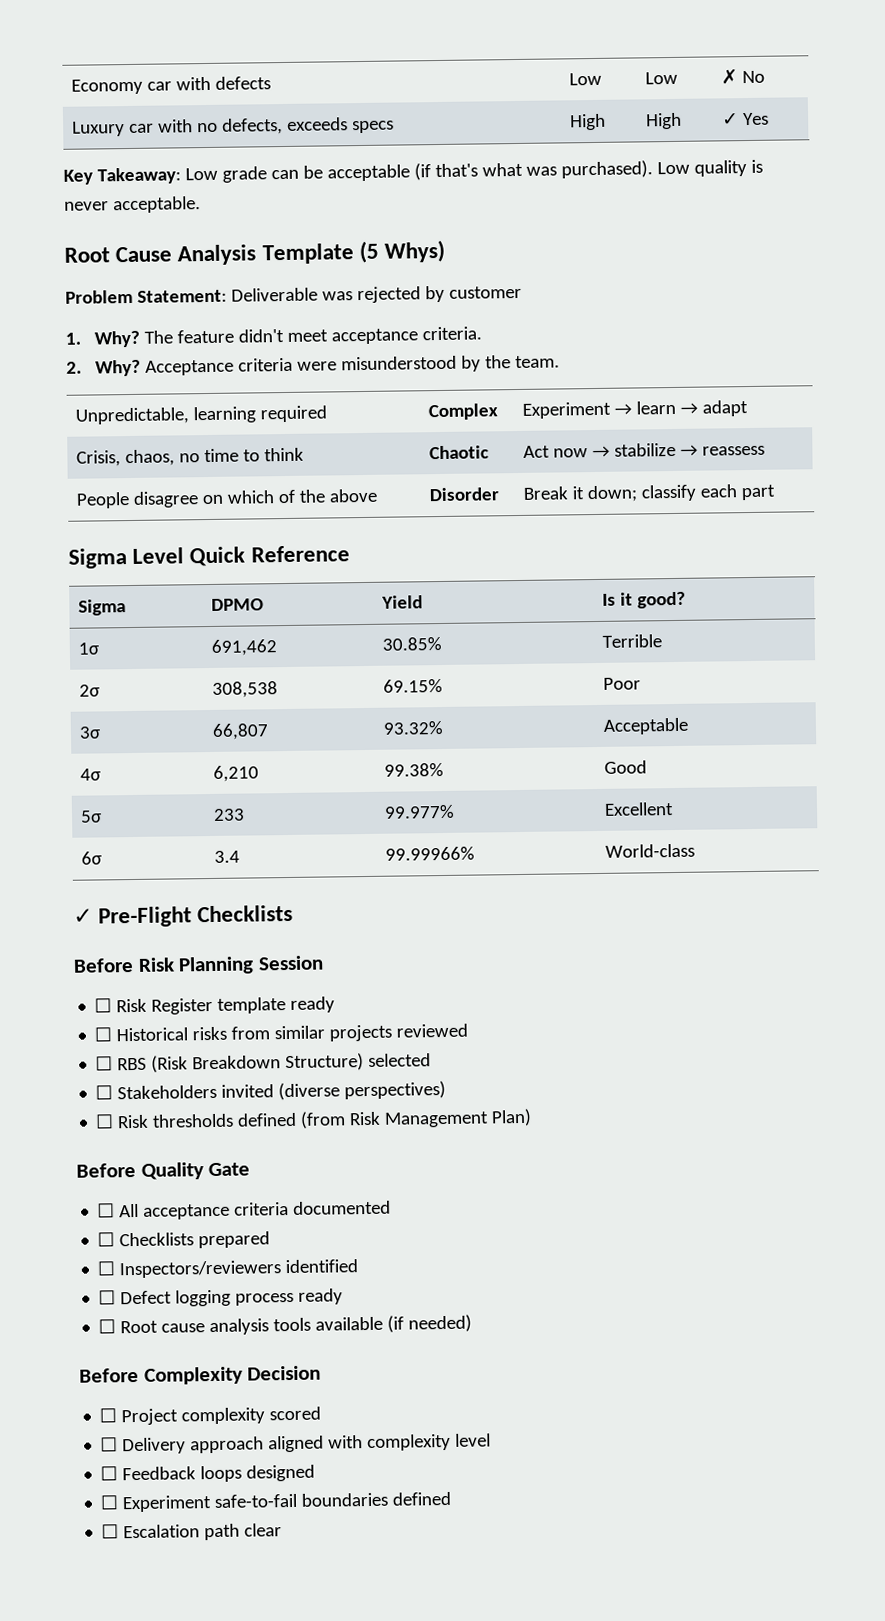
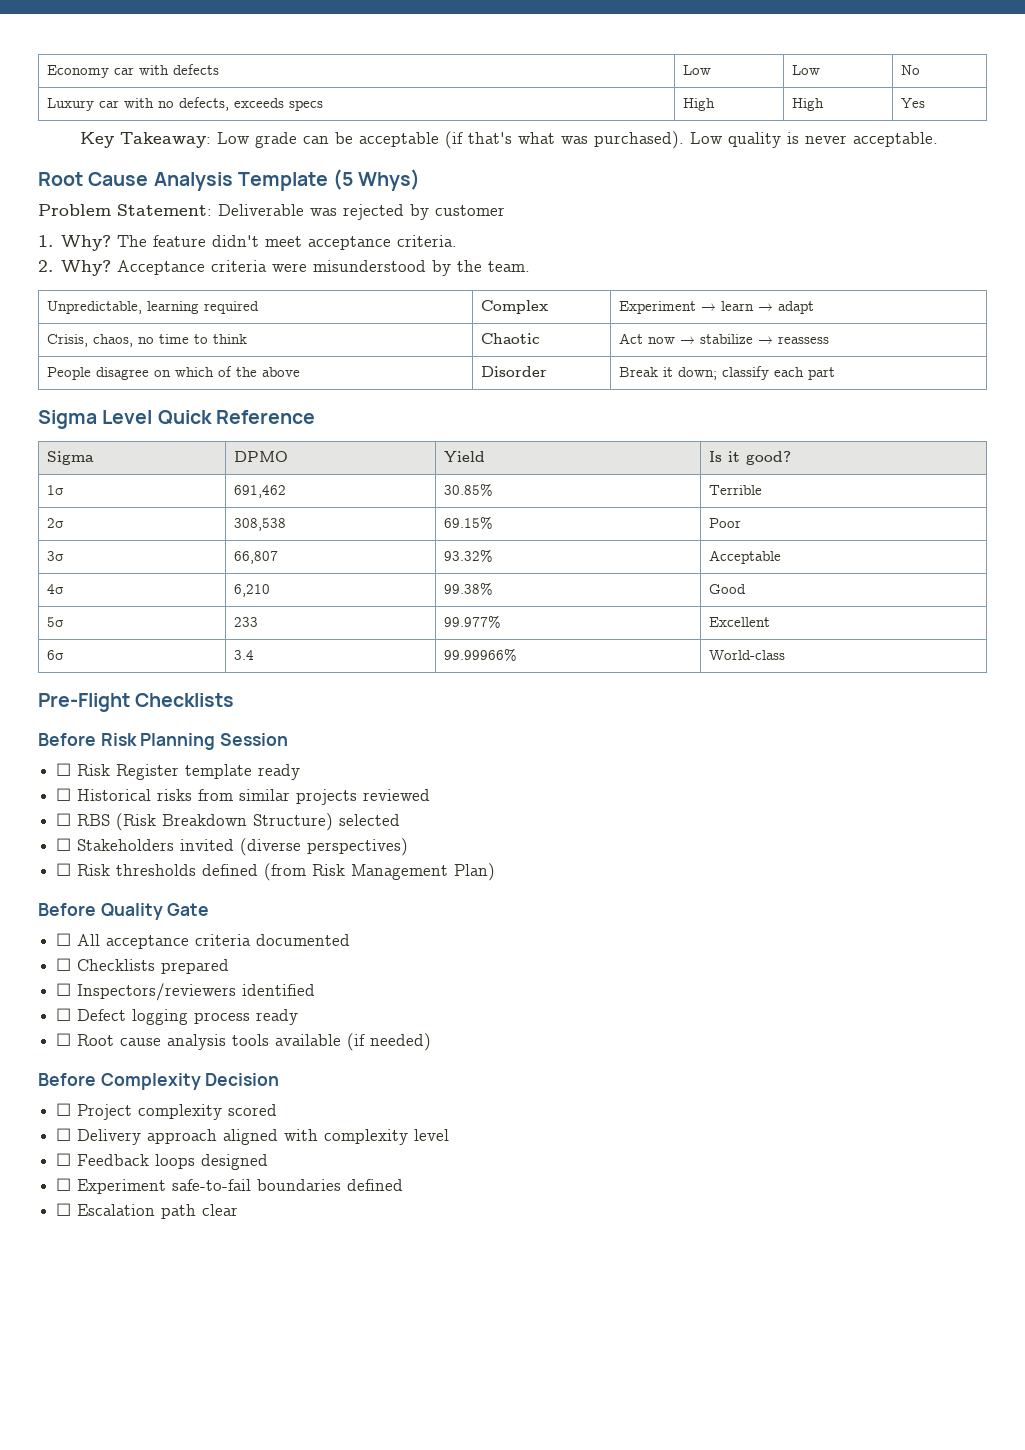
[720,69,738,85] ✗ -> (821, 70) none
[721,113,739,126] ✓ -> (825, 104) none
[73,908,93,924] ✓ -> (786, 655) none

